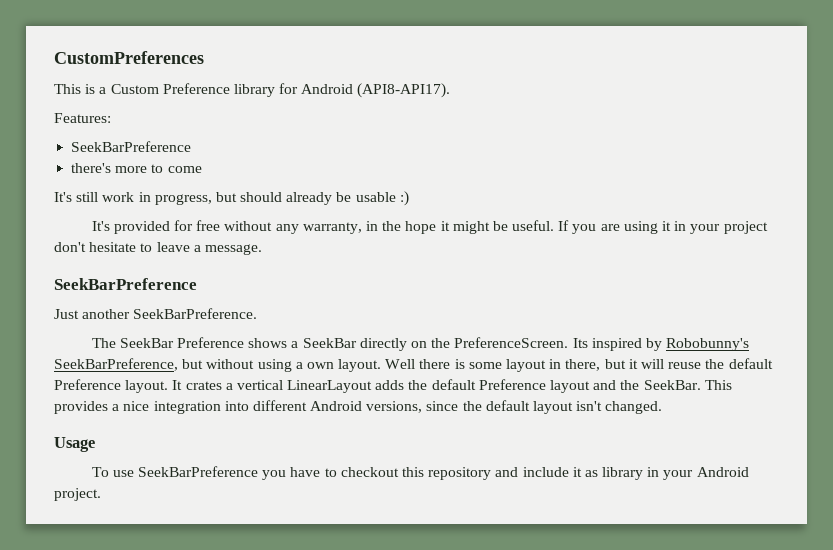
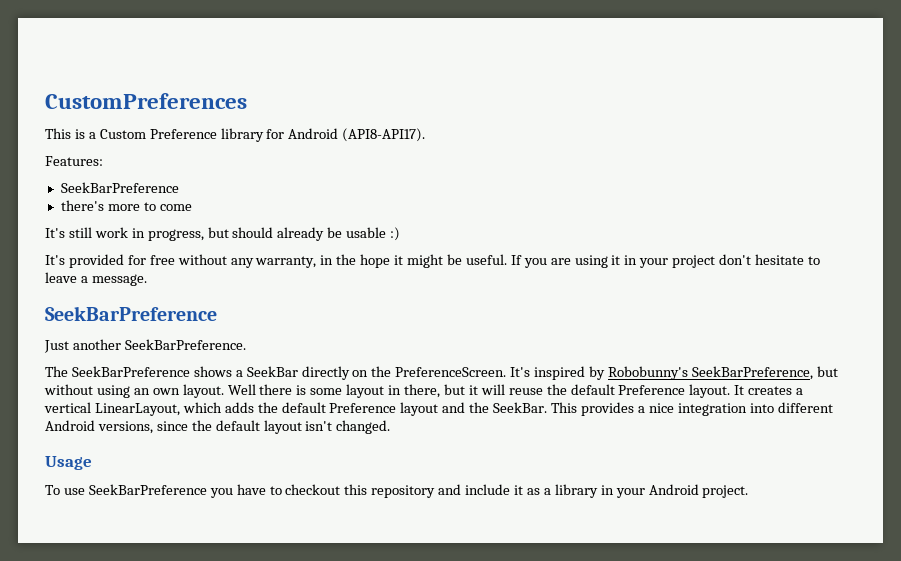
[119,337,245,348] SeekBar Preference -> [71,366,190,377] SeekBarPreference
[572,338,588,348] Its -> [510,367,531,377] It's
[295,362,303,369] a -> [133,388,150,395] an
[185,381,222,390] crates -> [748,386,793,395] creates
[287,380,373,393] LinearLayout -> [94,402,222,416] LinearLayout, which
(598, 473) none -> [543,488,551,495] a

